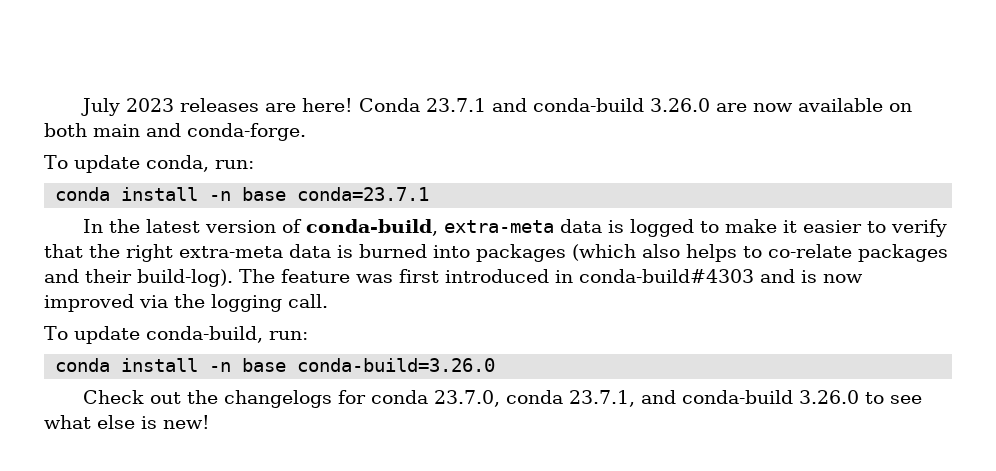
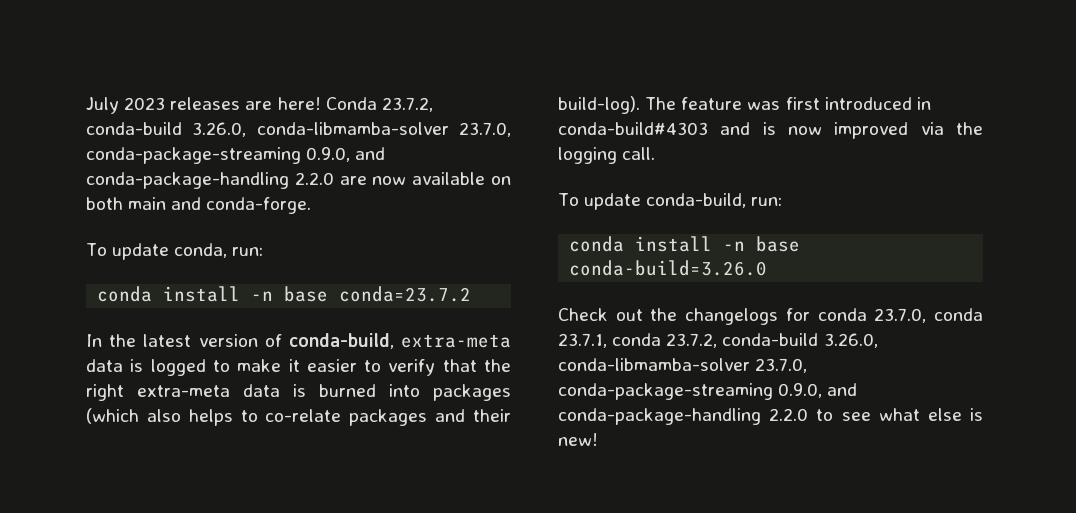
[425,98,710,112] 23.7.1 and conda-build 3.26.0 -> [381,97,433,112] [86,122,511,137] [86,147,386,164] [86,172,334,189] 23.7.2, conda-build 3.26.0, conda-libmamba-solver 23.7.0, conda-package-streaming 0.9.0, and conda-package-handling 2.2.0
[297,187,430,201] conda=23.7.1 -> [339,286,472,302] conda=23.7.2
[640,390,859,404] and conda-build 3.26.0 -> [612,333,878,348] [558,358,808,373] [558,383,858,400] [558,408,809,425] conda 23.7.2, conda-build 3.26.0, conda-libmamba-solver 23.7.0, conda-package-streaming 0.9.0, and conda-package-handling 2.2.0

